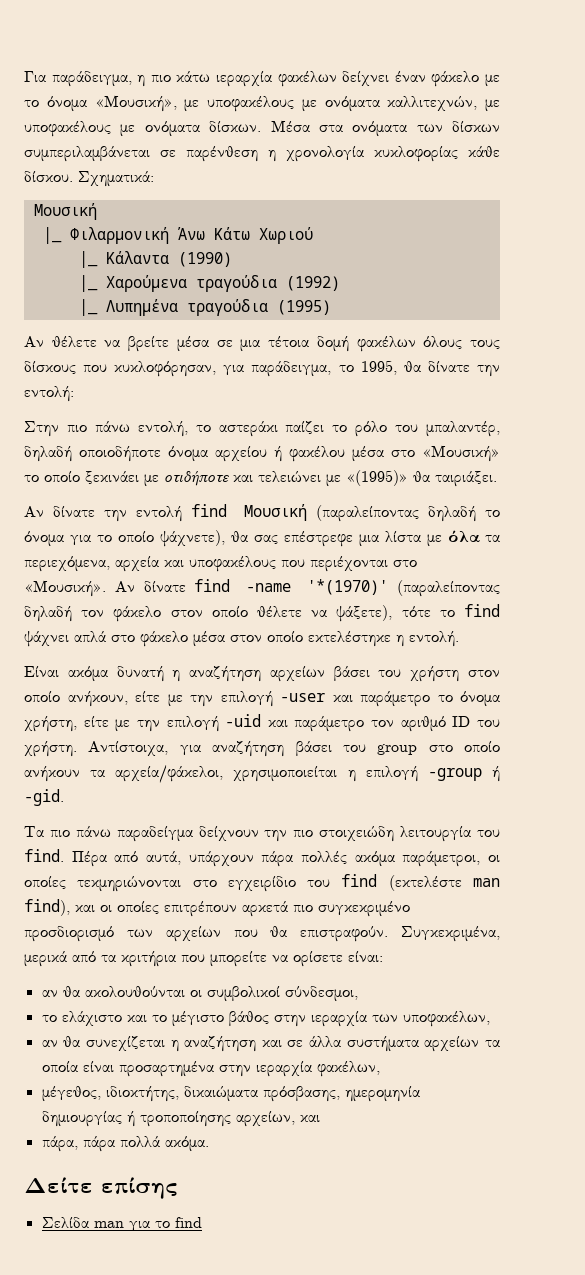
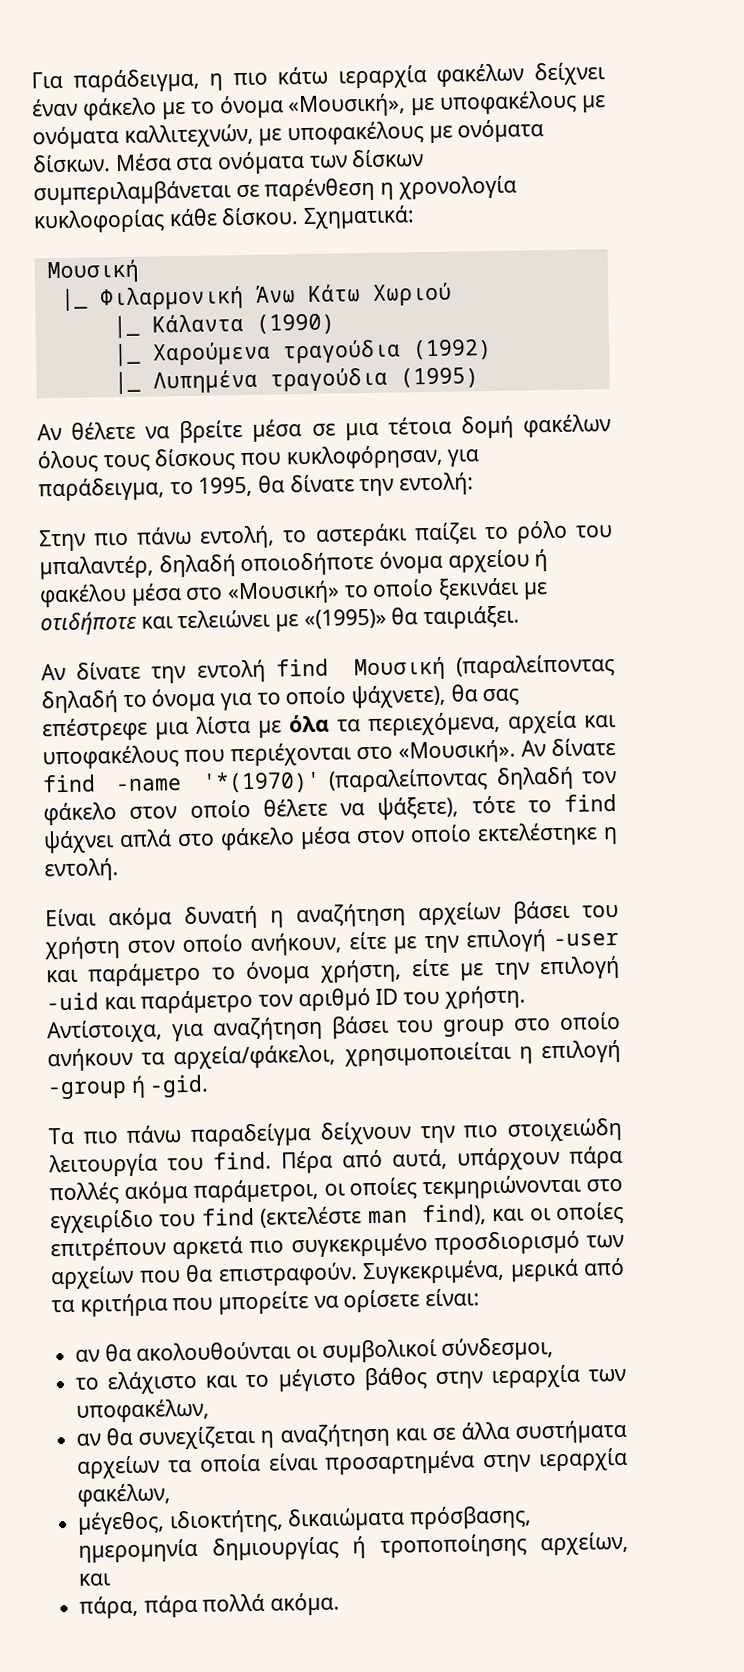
[24,1177,178,1199] [41,1217,202,1231] // Δείτε επίσης // Σελίδα man για το find -> (341, 1604) none

